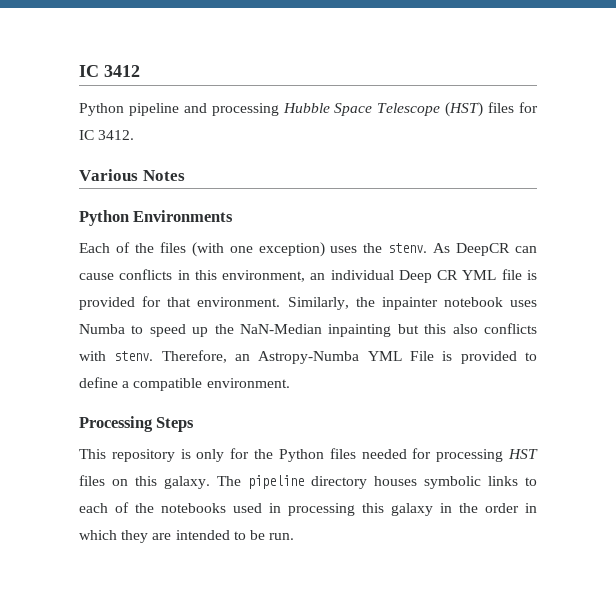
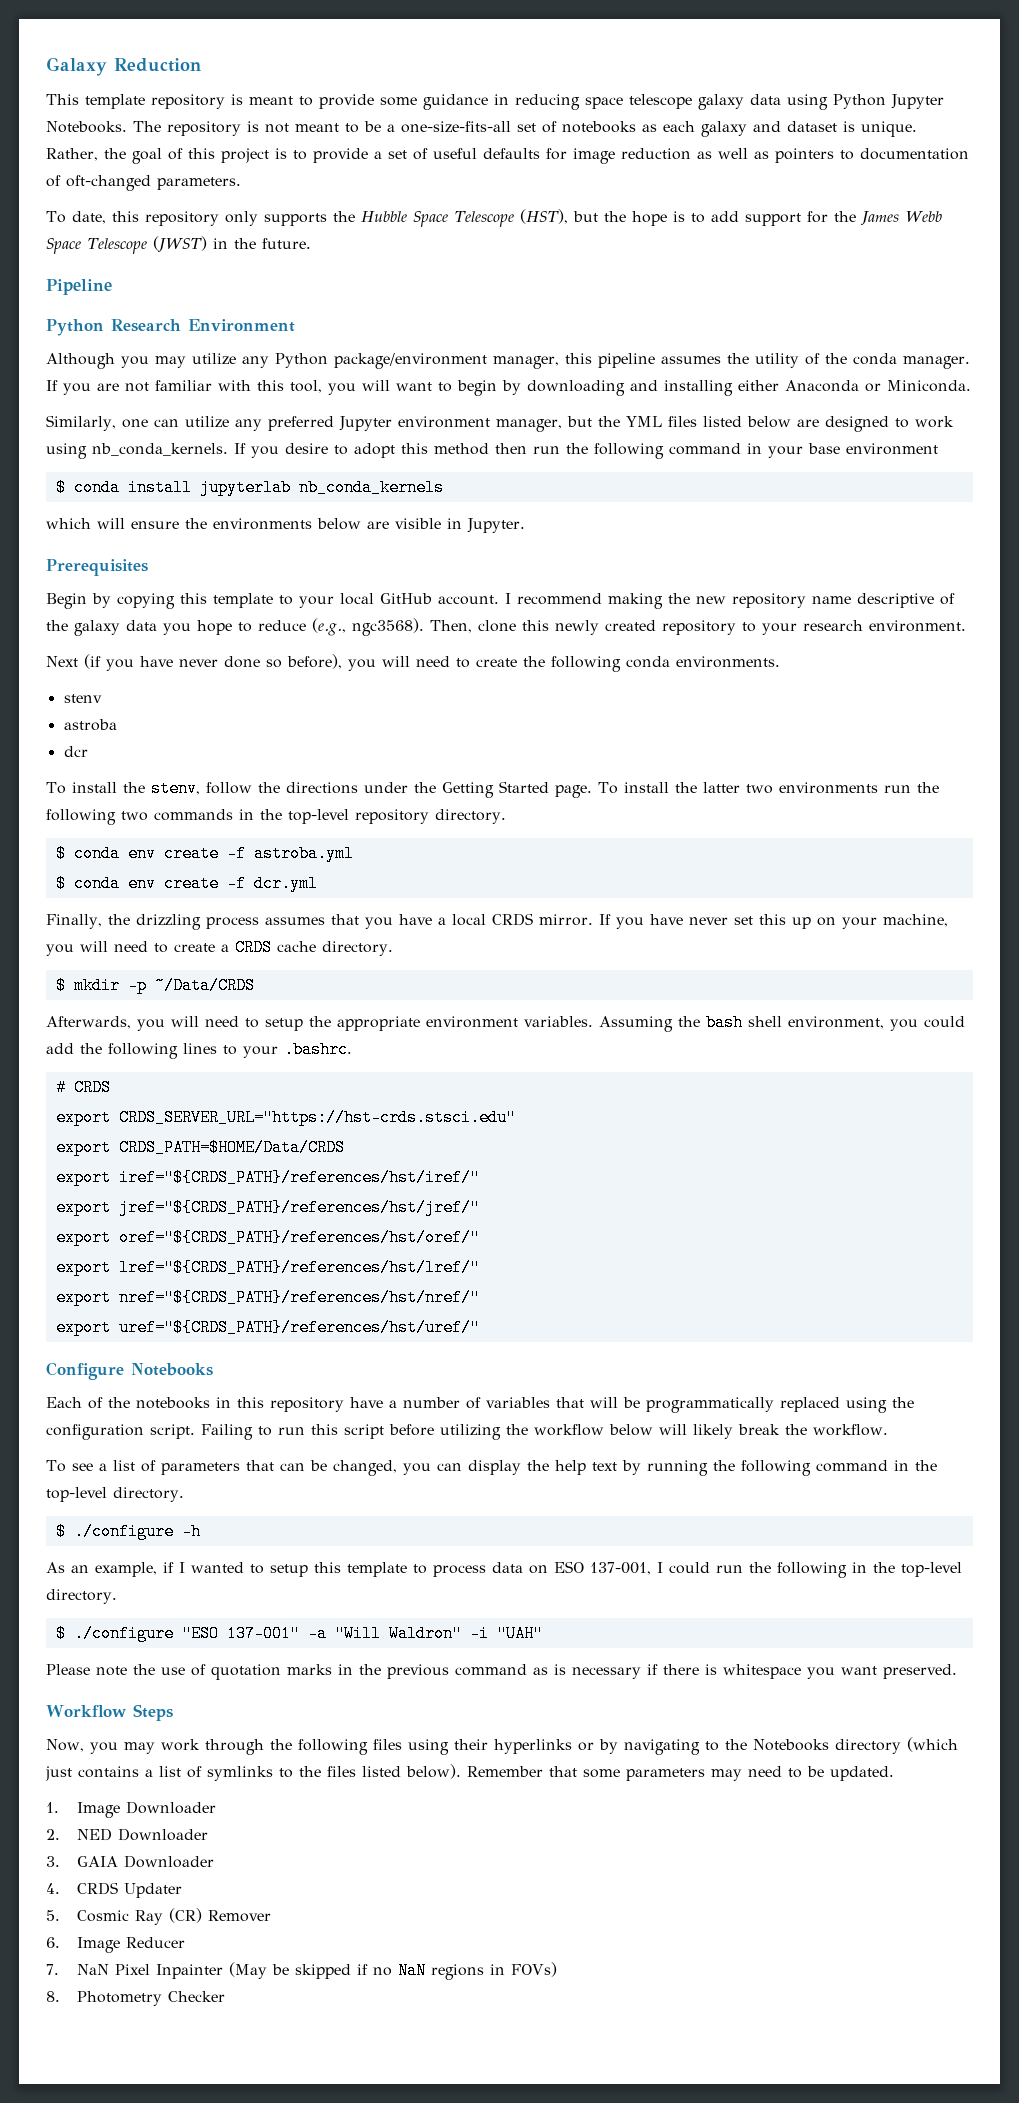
[79,65,140,77] [79,102,539,117] [79,130,135,140] [79,169,185,181] [79,210,234,226] [79,242,537,257] [79,269,537,283] [79,296,537,310] [79,323,537,337] [79,350,537,364] [79,377,290,391] [79,416,195,432] [79,448,538,462] [79,475,537,489] [79,502,537,516] [79,530,295,543] IC 3412 // Python pipeline and processing Hubble Space Telescope (HST) files for IC 3412. // Various Notes // Python Environments // Each of the files (with one exception) uses the stenv. As DeepCR can cause conflicts in this environment, an individual Deep CR YML file is provided for that environment. Similarly, the inpainter notebook uses Numba to speed up the NaN-Median inpainting but this also conflicts with stenv. Therefore, an Astropy-Numba YML File is provided to define a compatible environment. // Processing Steps // This repository is only for the Python files needed for processing HST files on this galaxy. The pipeline directory houses symbolic links to each of the notebooks used in processing this galaxy in the order in which they are intended to be run. -> [46,57,201,76] [46,94,944,110] [46,121,917,137] [46,148,969,164] [46,175,241,191] [46,209,942,227] [46,236,311,254] [46,279,112,295] [46,319,295,336] [46,353,970,369] [46,380,971,396] [46,415,954,432] [46,443,938,459] [55,479,444,496] [46,518,525,533] [46,559,148,576] [46,593,955,609] [46,618,966,636] [46,654,780,672] [63,694,102,703] [63,719,117,731] [63,746,88,757] [46,780,939,798] [46,809,506,825] [55,845,354,862] [55,875,318,892] [46,913,948,930] [46,939,393,956] [55,977,255,994] [46,1014,965,1032] [46,1041,352,1059] [55,1079,111,1096] [55,1109,516,1126] [55,1139,345,1156] [55,1169,480,1186] [55,1199,480,1216] [55,1229,480,1246] [55,1259,480,1276] [55,1289,480,1306] [55,1319,480,1336] [46,1362,213,1380] [46,1397,914,1413] [46,1424,888,1440] [46,1460,937,1476] [46,1487,184,1502] [55,1523,201,1540] [46,1561,962,1578] [46,1589,117,1604] [55,1625,543,1642] [46,1664,957,1680] [46,1704,173,1721] [46,1737,958,1755] [45,1764,894,1781] [46,1801,216,1818] [46,1828,208,1841] [46,1855,214,1868] [46,1882,182,1898] [46,1908,271,1925] [46,1937,185,1953] [46,1962,557,1980] [46,1991,225,2006] Galaxy Reduction // This template repository is meant to provide some guidance in reducing space telescope galaxy data using Python Jupyter Notebooks. The repository is not meant to be a one-size-fits-all set of notebooks as each galaxy and dataset is unique. Rather, the goal of this project is to provide a set of useful defaults for image reduction as well as pointers to documentation of oft-changed parameters. // To date, this repository only supports the Hubble Space Telescope (HST), but the hope is to add support for the James Webb Space Telescope (JWST) in the future. // Pipeline // Python Research Environment // Although you may utilize any Python package/environment manager, this pipeline assumes the utility of the conda manager. If you are not familiar with this tool, you will want to begin by downloading and installing either Anaconda or Miniconda. // Similarly, one can utilize any preferred Jupyter environment manager, but the YML files listed below are designed to work using nb_conda_kernels. If you desire to adopt this method then run the following command in your base environment // $ conda install jupyterlab nb_conda_kernels // which will ensure the environments below are visible in Jupyter. // Prerequisites // Begin by copying this template to your local GitHub account. I recommend making the new repository name descriptive of the galaxy data you hope to reduce (e.g., ngc3568). Then, clone this newly created repository to your research environment. // Next (if you have never done so before), you will need to create the following conda environments. // stenv // astroba // dcr // To install the stenv, follow the directions under the Getting Started page. To install the latter two environments run the following two commands in the top-level repository directory. // $ conda env create -f astroba.yml // $ conda env create -f dcr.yml // Finally, the drizzling process assumes that you have a local CRDS mirror. If you have never set this up on your machine, you will need to create a CRDS cache directory. // $ mkdir -p ~/Data/CRDS // Afterwards, you will need to setup the appropriate environment variables. Assuming the bash shell environment, you could add the following lines to your .bashrc. // # CRDS // export CRDS_SERVER_URL="https://hst-crds.stsci.edu" // export CRDS_PATH=$HOME/Data/CRDS // export iref="${CRDS_PATH}/references/hst/iref/" // export jref="${CRDS_PATH}/references/hst/jref/" // export oref="${CRDS_PATH}/references/hst/oref/" // export lref="${CRDS_PATH}/references/hst/lref/" // export nref="${CRDS_PATH}/references/hst/nref/" // export uref="${CRDS_PATH}/references/hst/uref/" // Configure Notebooks // Each of the notebooks in this repository have a number of variables that will be programmatically replaced using the configuration script. Failing to run this script before utilizing the workflow below will likely break the workflow. // To see a list of parameters that can be changed, you can display the help text by running the following command in the top-level directory. // $ ./configure -h // As an example, if I wanted to setup this template to process data on ESO 137-001, I could run the following in the top-level directory. // $ ./configure "ESO 137-001" -a "Will Waldron" -i "UAH" // Please note the use of quotation marks in the previous command as is necessary if there is whitespace you want preserved. // Workflow Steps // Now, you may work through the following files using their hyperlinks or by navigating to the Notebooks directory (which just contains a list of symlinks to the files listed below). Remember that some parameters may need to be updated. // 1. Image Downloader // 2. NED Downloader // 3. GAIA Downloader // 4. CRDS Updater // 5. Cosmic Ray (CR) Remover // 6. Image Reducer // 7. NaN Pixel Inpainter (May be skipped if no NaN regions in FOVs) // 8. Photometry Checker

